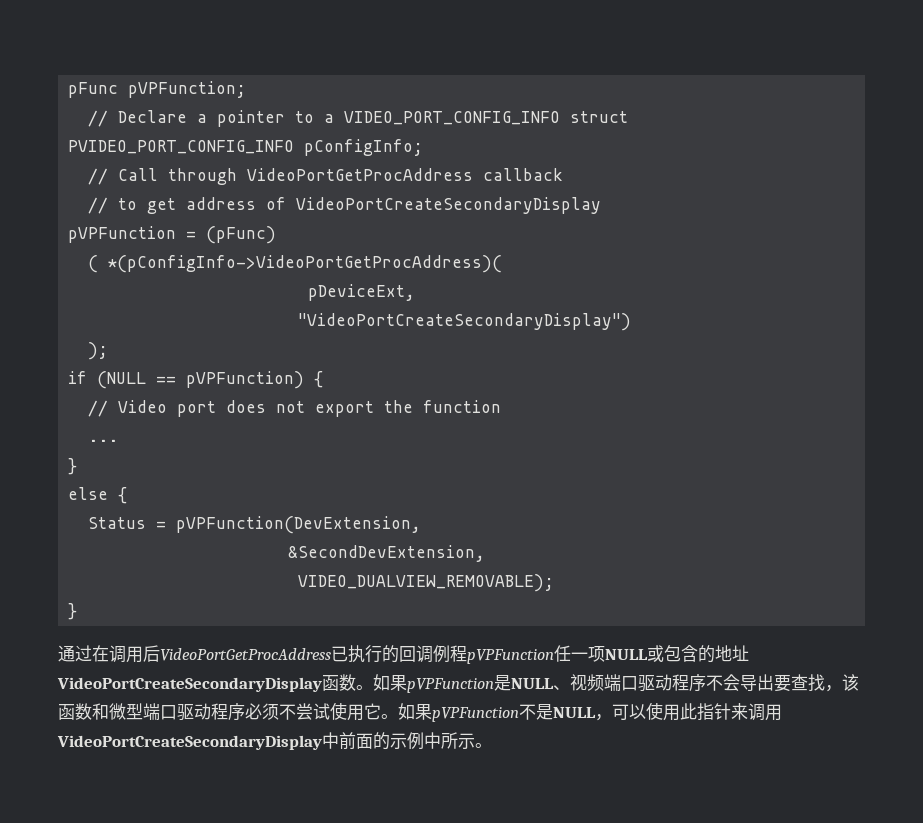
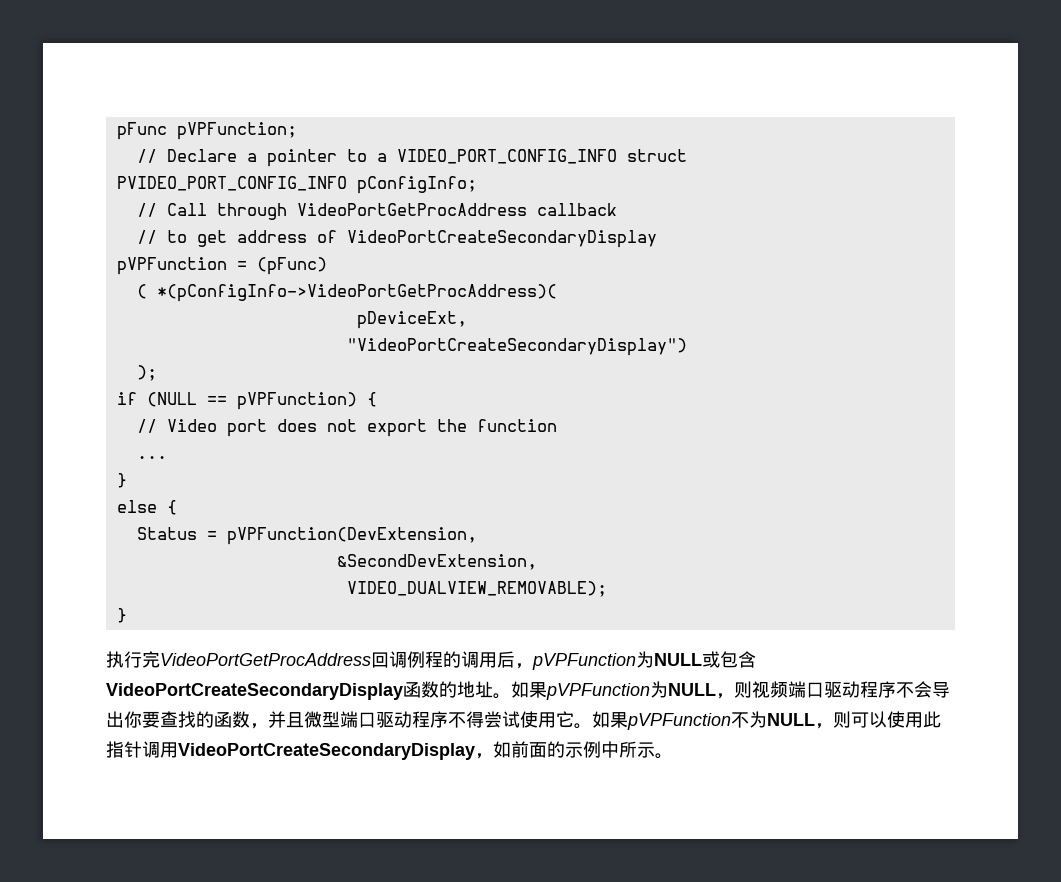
[58,645,749,664] [57,674,570,693] 通过在调用后VideoPortGetProcAddress已执行的回调例程pVPFunction任一项NULL或包含的地址VideoPortCreateSecondaryDisplay函数。如果pVPFunction是NULL、 -> [106,651,756,670] [106,681,752,700] 执行完VideoPortGetProcAddress回调例程的调用后，pVPFunction为NULL或包含VideoPortCreateSecondaryDisplay函数的地址。如果pVPFunction为NULL，则
[774,674,859,692] [58,703,109,720] 要查找，该函数和 -> [124,711,304,729] 你要查找的函数，并且
[245,703,296,720] 必须不 -> [448,711,484,728] 不得
[536,704,612,721] 是NULL， -> [749,711,851,729] 为NULL，则
[731,703,748,720] 来 -> (142, 749) none
[322,732,339,749] 中 -> [475,741,511,759] ，如

